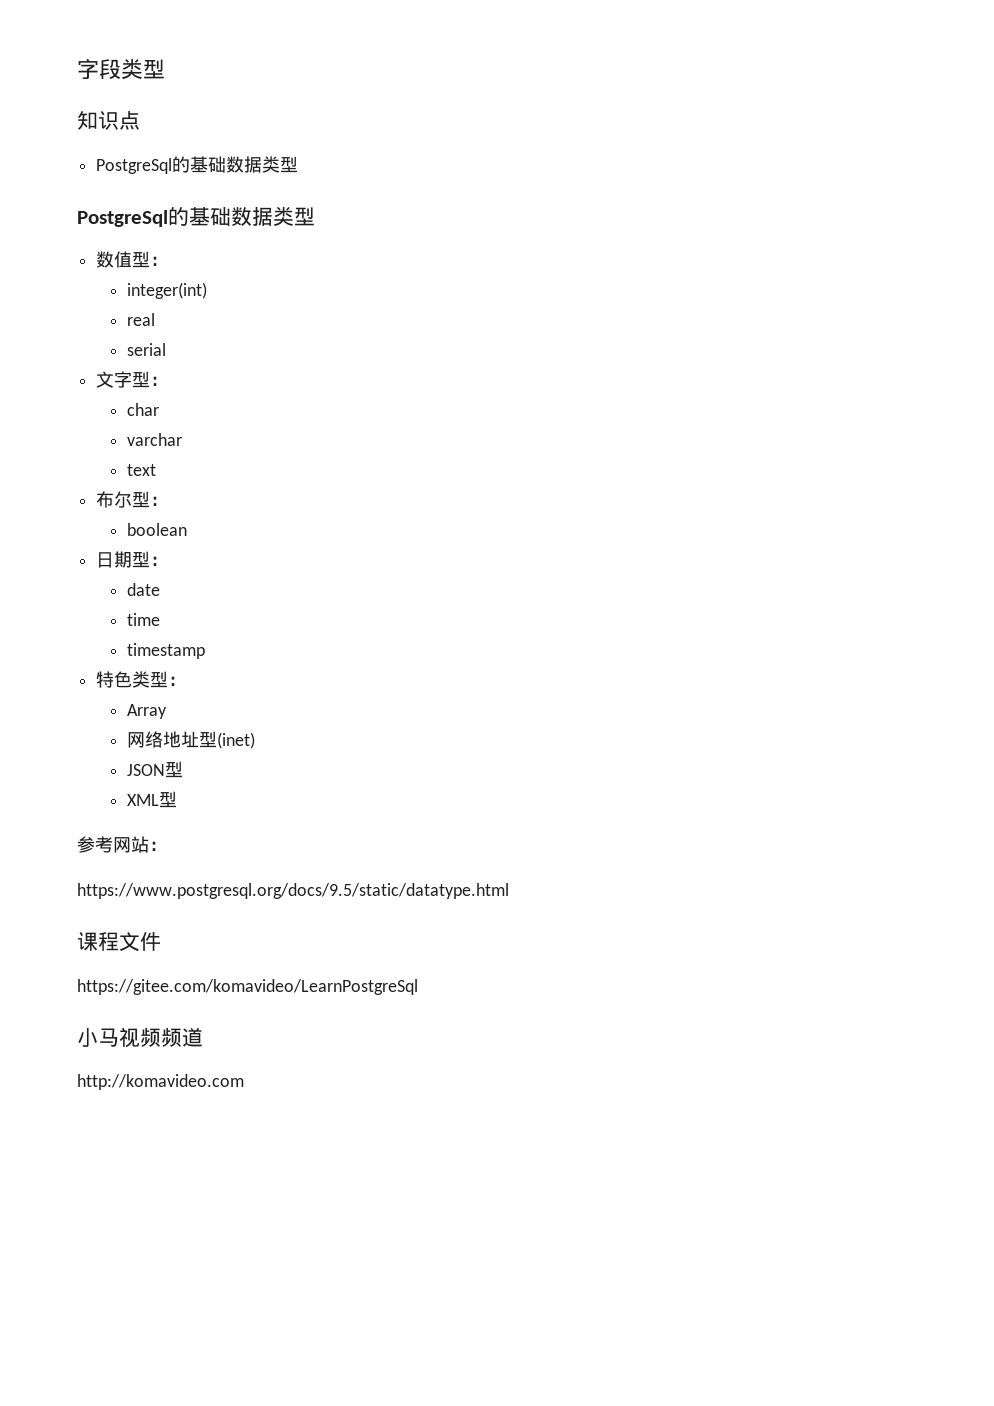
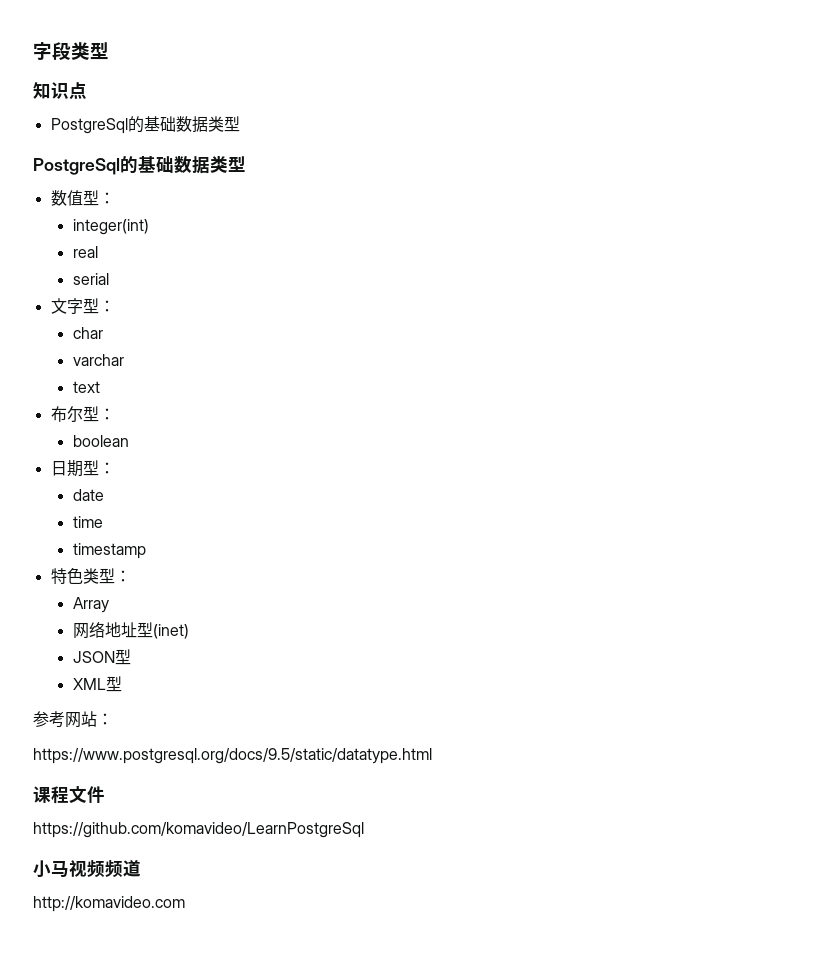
[77,979,418,995] https://gitee.com/komavideo/LearnPostgreSql -> [33,822,364,838] https://github.com/komavideo/LearnPostgreSql

